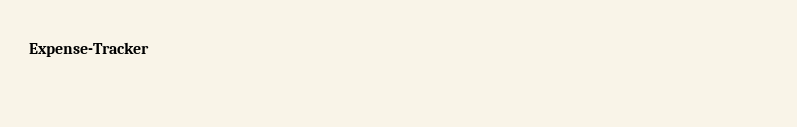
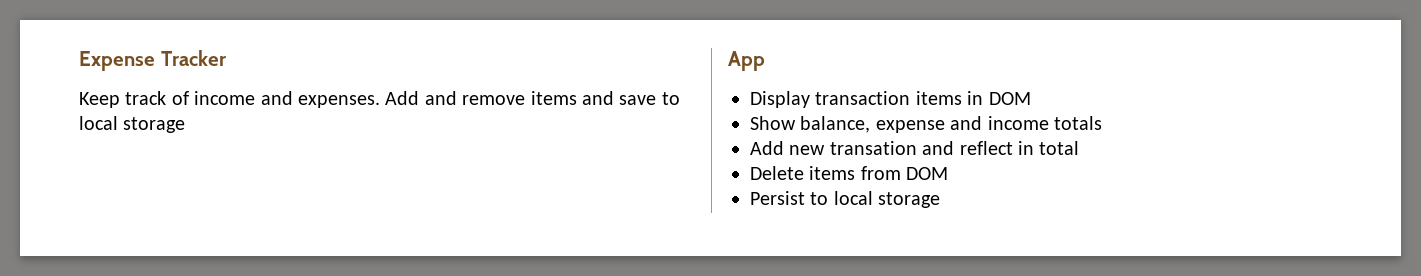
[29,42,149,57] Expense-Tracker -> [79,50,227,71] [79,91,680,108] [79,116,186,133] [728,51,765,71] [750,91,1031,108] [750,116,1102,133] [750,141,1080,155] [750,166,949,180] [750,191,941,208] Expense Tracker // Keep track of income and expenses. Add and remove items and save to local storage // App // Display transaction items in DOM // Show balance, expense and income totals // Add new transation and reflect in total // Delete items from DOM // Persist to local storage

